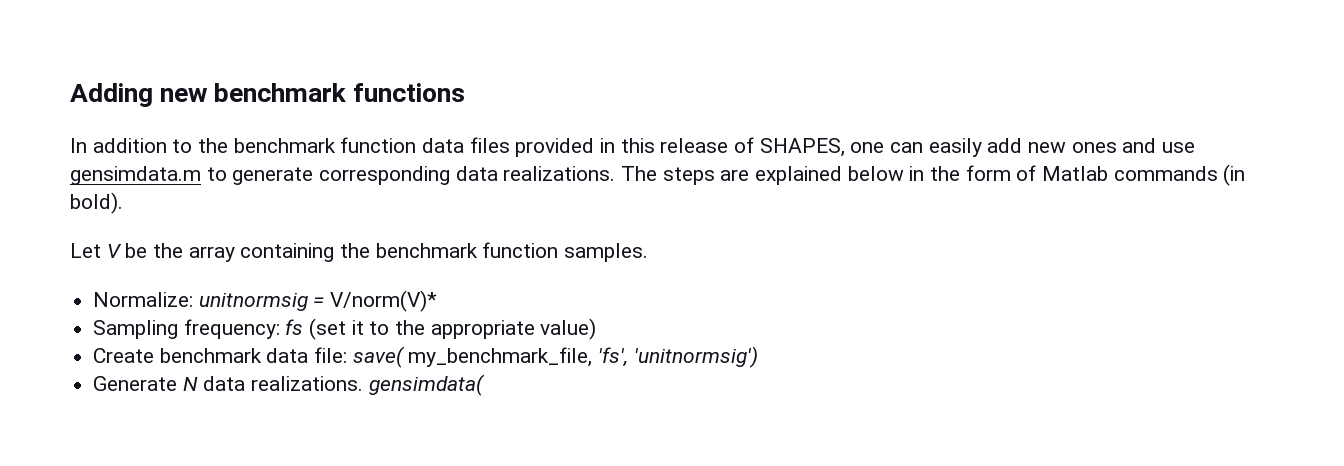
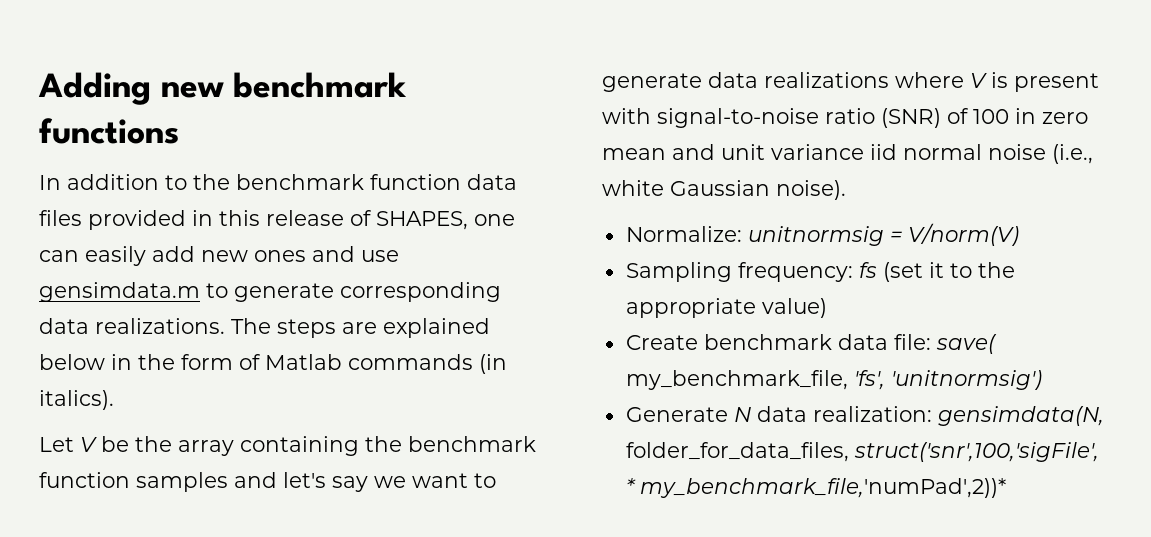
[70,192,123,214] bold). -> [39,390,114,410] italics).
[564,243,649,262] samples. -> [136,472,496,492] [602,72,1099,92] [602,108,1088,128] [602,144,1093,164] [602,180,846,200] samples and let's say we want to generate data realizations where V is present with signal-to-noise ratio (SNR) of 100 in zero mean and unit variance iid normal noise (i.e., white Gaussian noise).
[330,290,438,312] V/norm(V)* -> [907,223,1019,246] V/norm(V)
[251,374,485,396] realizations. gensimdata( -> [812,406,1104,426] [625,442,1099,462] [625,478,1006,498] realization: gensimdata(N, folder_for_data_files, struct('snr',100,'sigFile', * my_benchmark_file,'numPad',2))*

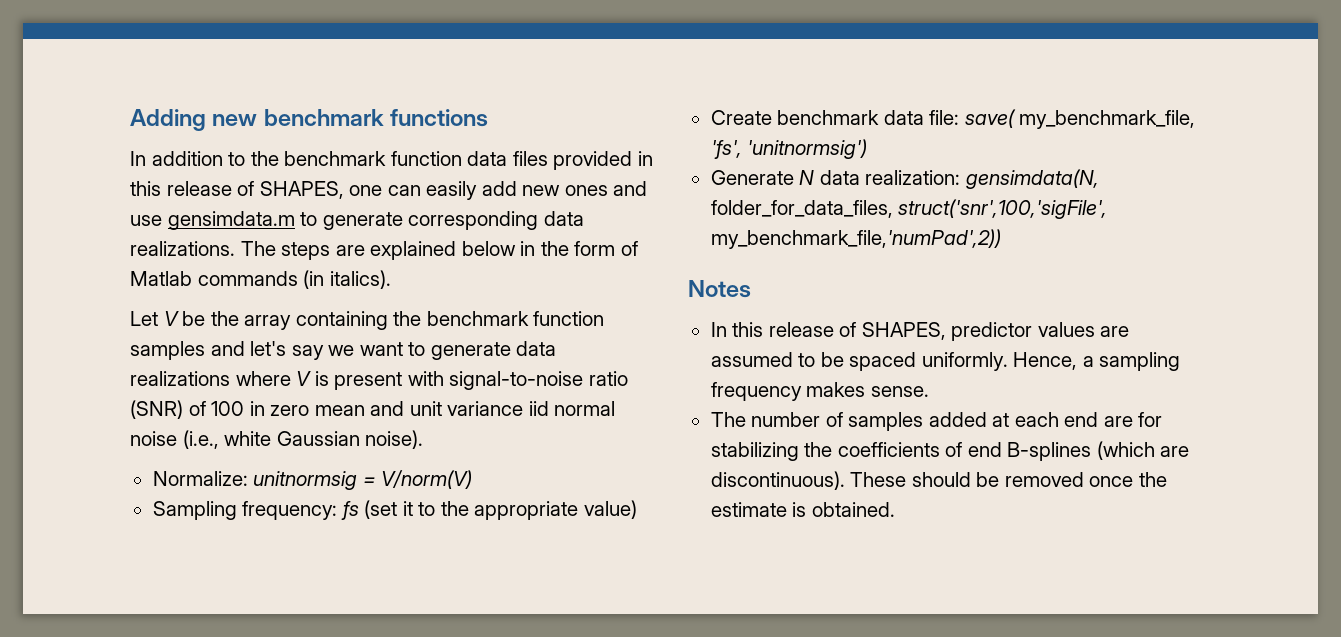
[625,478,1006,498] * my_benchmark_file,'numPad',2))* -> [710,229,1001,249] [688,280,751,298] [710,322,1130,341] [710,352,1181,371] [710,382,929,401] [710,412,1163,431] [710,441,1190,461] [710,471,1167,490] [710,502,895,517] my_benchmark_file,'numPad',2)) // Notes // In this release of SHAPES, predictor values are assumed to be spaced uniformly. Hence, a sampling frequency makes sense. // The number of samples added at each end are for stabilizing the coefficients of end B-splines (which are discontinuous). These should be removed once the estimate is obtained.

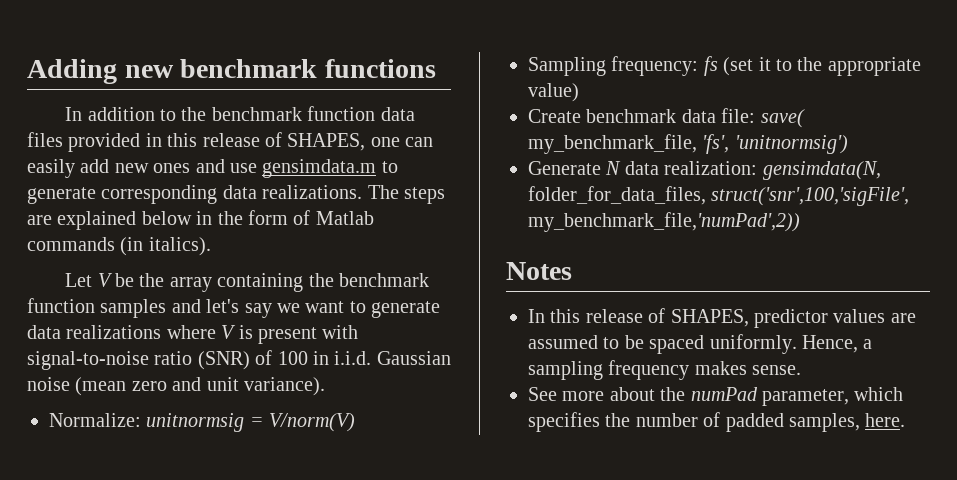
[270,401,616,416] [130,430,424,449] zero mean and unit variance iid normal noise (i.e., white Gaussian noise). -> [334,351,451,365] [27,377,325,396] i.i.d. Gaussian noise (mean zero and unit variance).
[710,412,1163,431] [710,441,1190,461] [710,471,1167,490] [710,502,895,517] The number of samples added at each end are for stabilizing the coefficients of end B-splines (which are discontinuous). These should be removed once the estimate is obtained. -> [528,387,904,406] [528,412,906,432] See more about the numPad parameter, which specifies the number of padded samples, here.

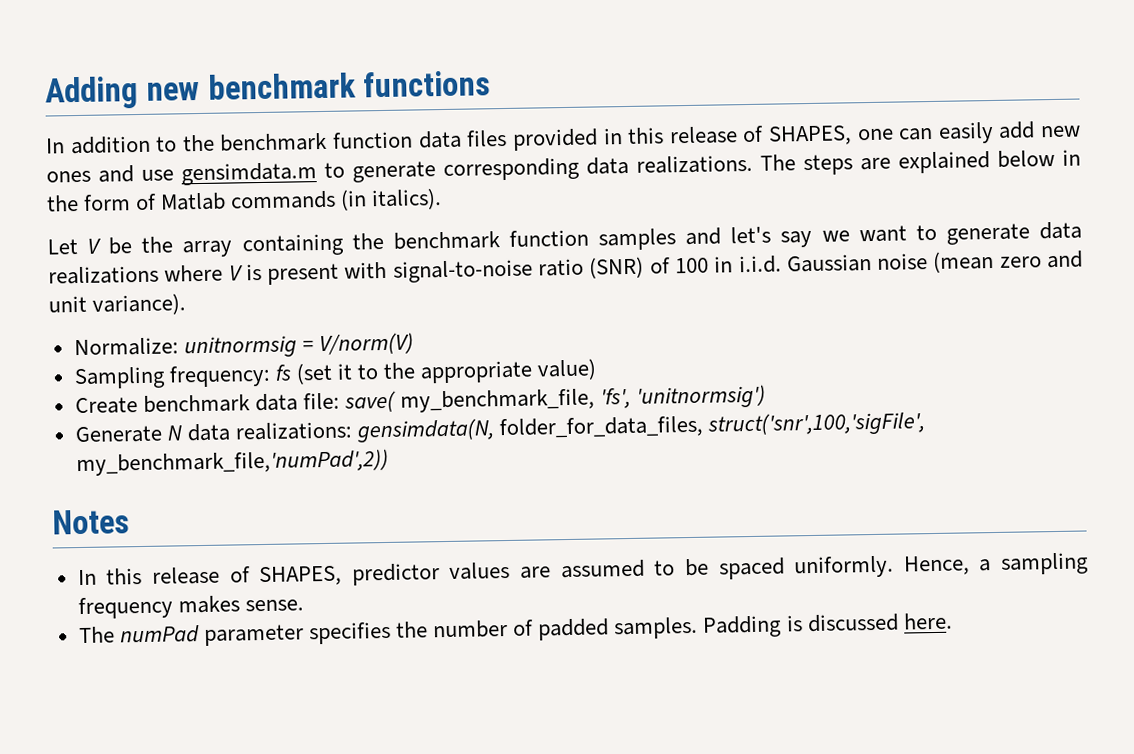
[664,161,758,175] realization: -> [234,421,352,441] realizations:
[528,387,904,406] See more about the numPad parameter, which -> [78,624,304,647] The numPad parameter
[789,413,860,432] samples, -> [613,613,899,640] samples. Padding is discussed

